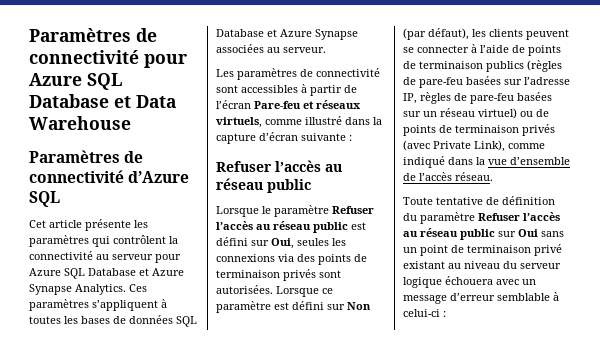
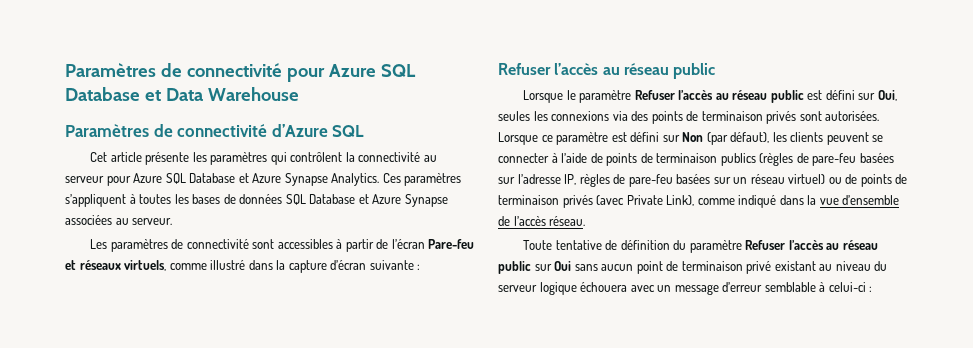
[403,247,417,253] un -> [601,264,634,271] aucun

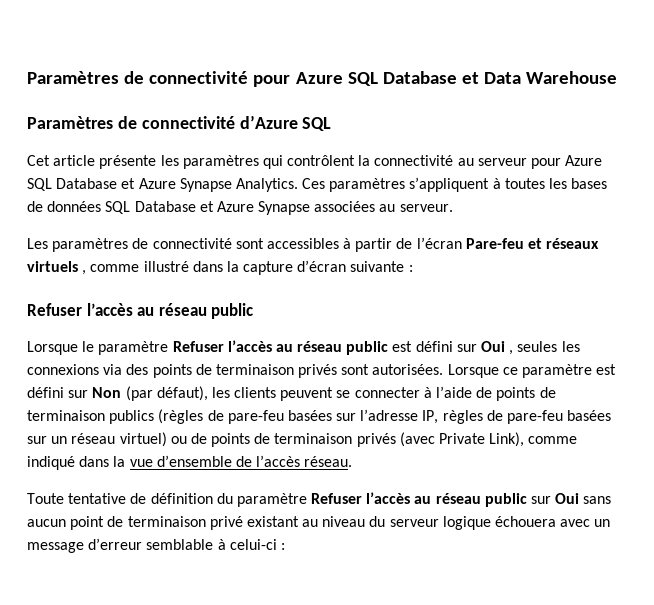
[124,260,167,271] virtuels, -> [27,261,87,275] virtuels ,
[877,90,897,101] Oui, -> [481,341,514,355] Oui ,

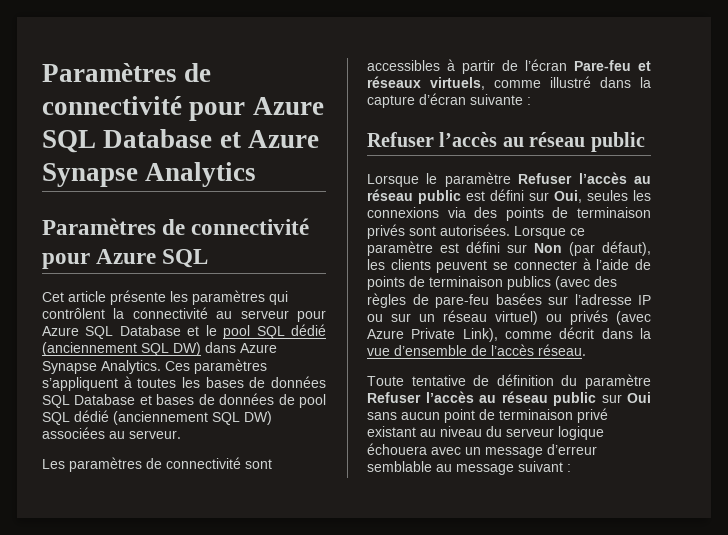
[484,71,618,84] [27,115,298,129] Data Warehouse // Paramètres de connectivité d’Azure -> [247,130,319,148] [42,162,257,187] [42,218,310,235] [42,249,157,269] Azure Synapse Analytics // Paramètres de connectivité pour Azure
(136, 183) none -> [205,324,326,339] [42,342,236,356] le pool SQL dédié (anciennement SQL DW) dans
[216,201,311,215] Azure Synapse -> [156,393,326,408] [42,410,272,425] bases de données de pool SQL dédié (anciennement SQL DW)
[27,261,87,275] virtuels , -> [430,77,485,90] virtuels,
[481,341,514,355] Oui , -> [554,190,582,203] Oui,
[158,409,204,424] (règles -> [555,276,617,290] [367,293,406,308] (avec des règles
[422,410,612,424] IP, règles de pare-feu basées -> [638,295,651,305] [367,314,383,322] IP ou
[190,433,353,447] de points de terminaison -> (562, 318) none
(435, 439) none -> [367,329,404,339] Azure
[27,456,75,470] indiqué -> [559,327,595,339] décrit
[217,539,277,550] à celui-ci -> [436,461,563,475] au message suivant

